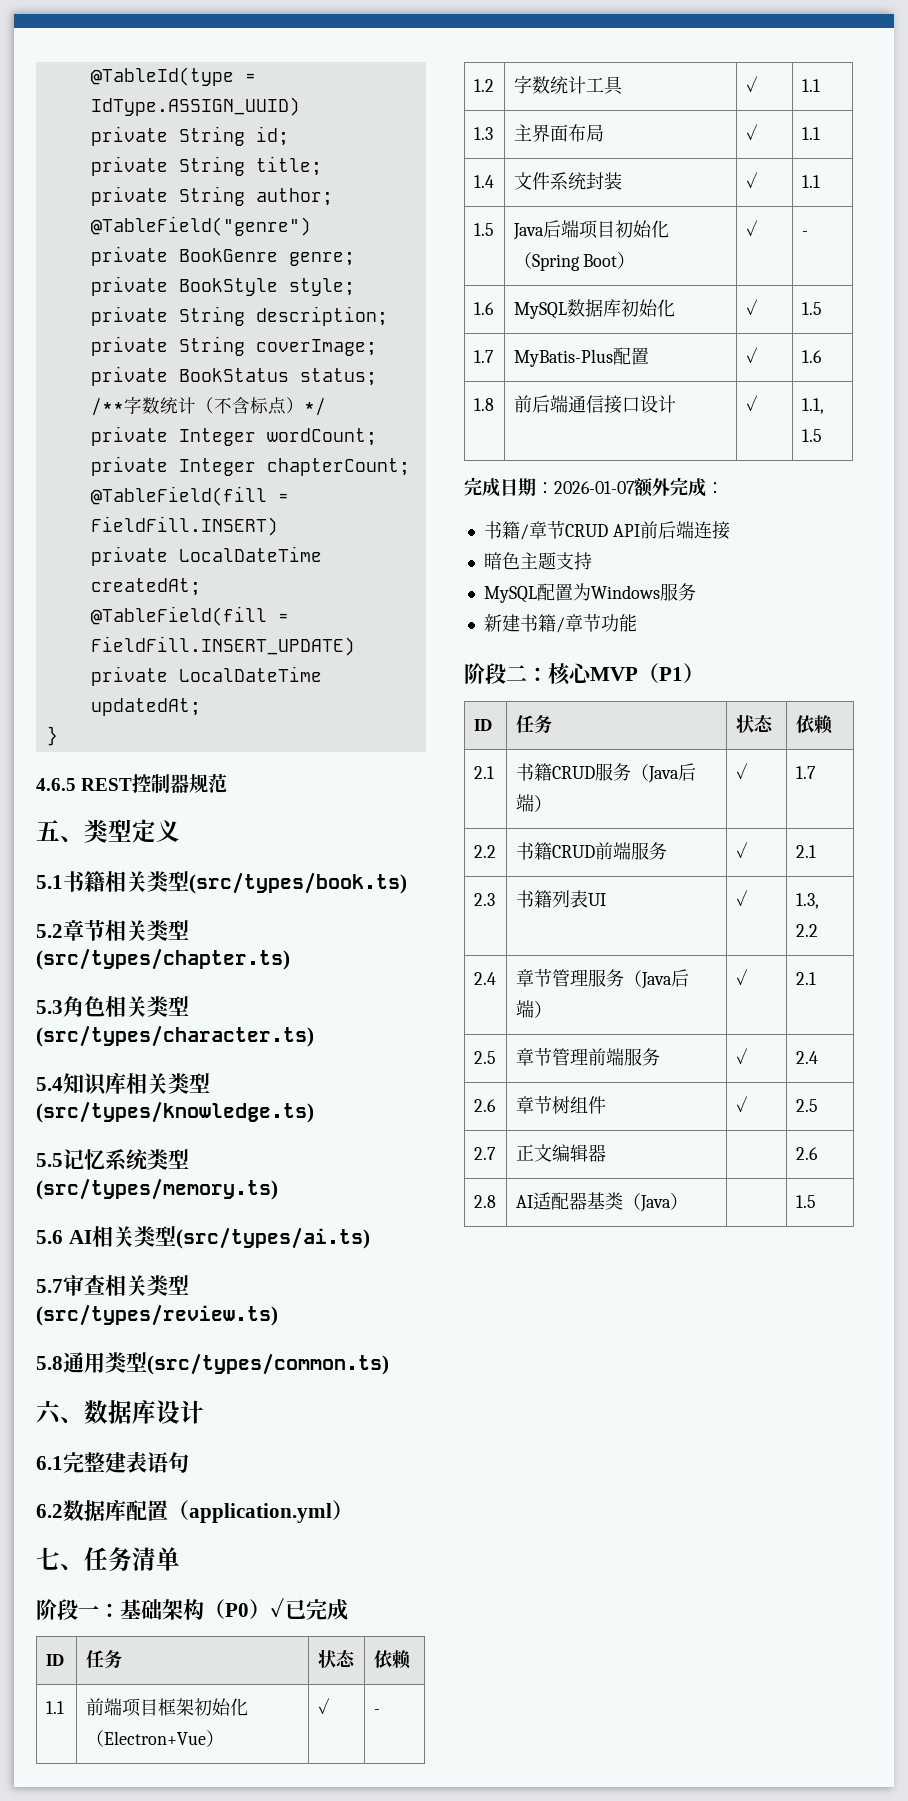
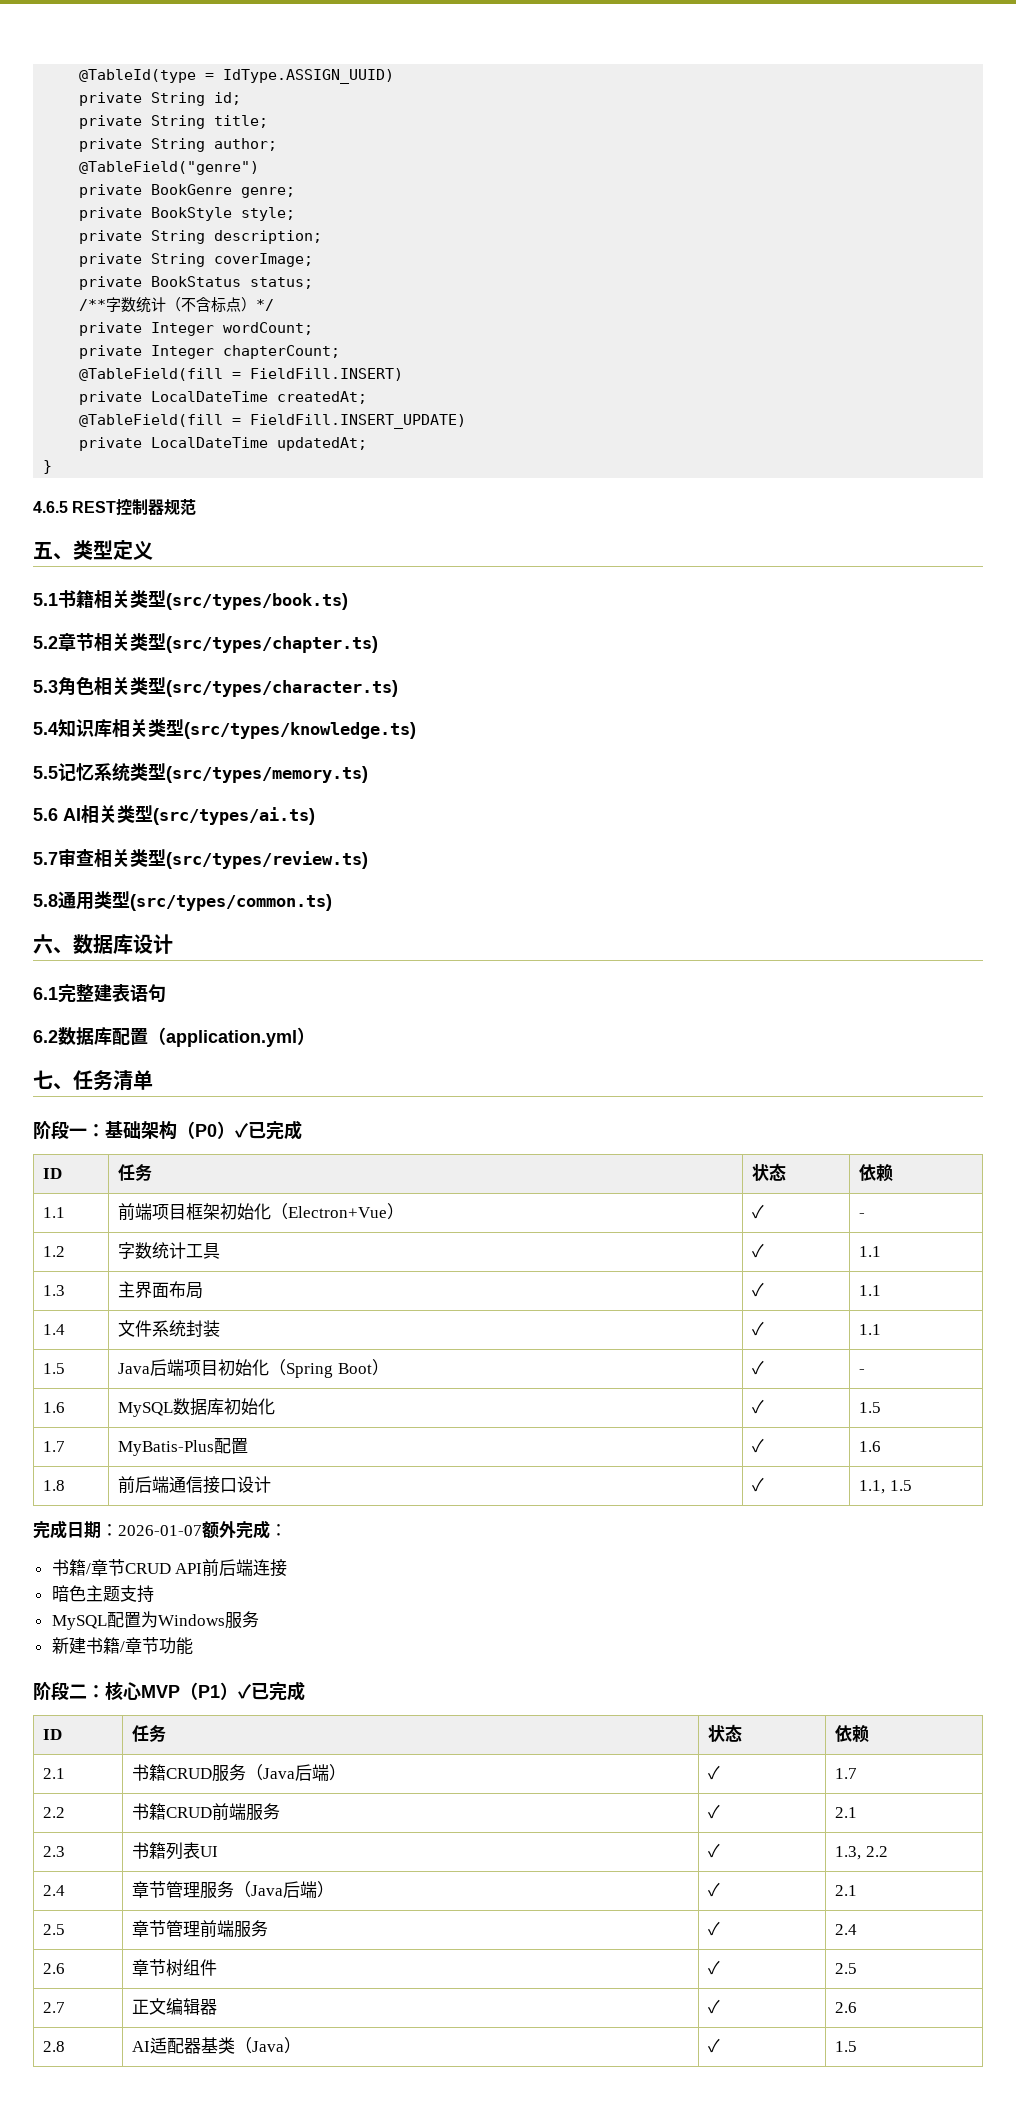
(704, 673) none -> [238,1681,305,1701] ✓已完成
(606, 1153) none -> [708,1999,721,2014] ✓
(688, 1201) none -> [708,2038,721,2053] ✓

